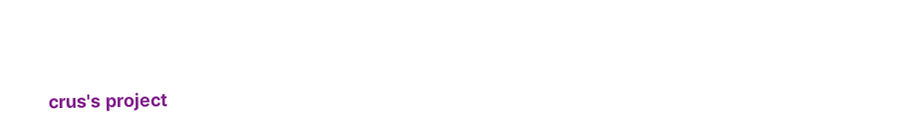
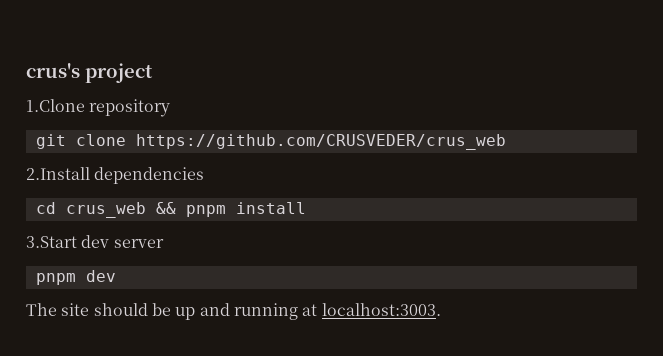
(168, 102) none -> [26,99,171,117] [35,134,506,150] [26,167,205,184] [35,202,306,218] [26,235,164,248] [35,270,116,285] [26,303,441,320] // 1.Clone repository // git clone https://github.com/CRUSVEDER/crus_web // 2.Install dependencies // cd crus_web && pnpm install // 3.Start dev server // pnpm dev // The site should be up and running at localhost:3003.

